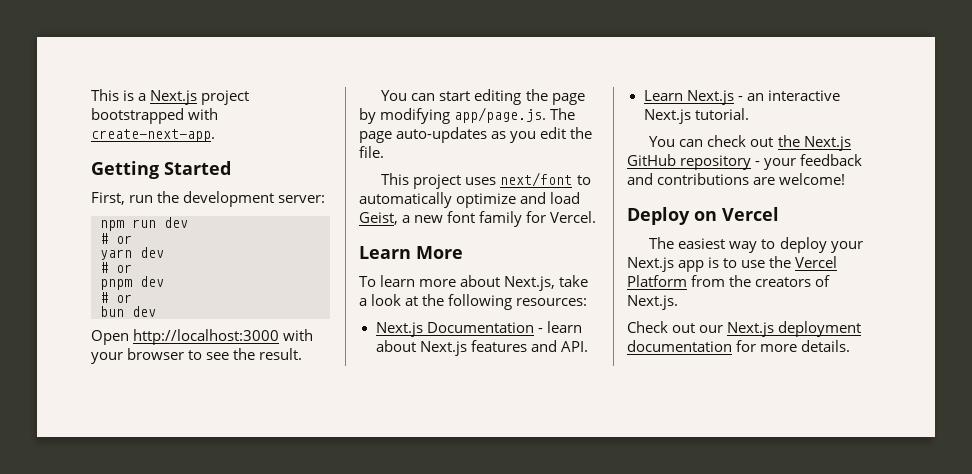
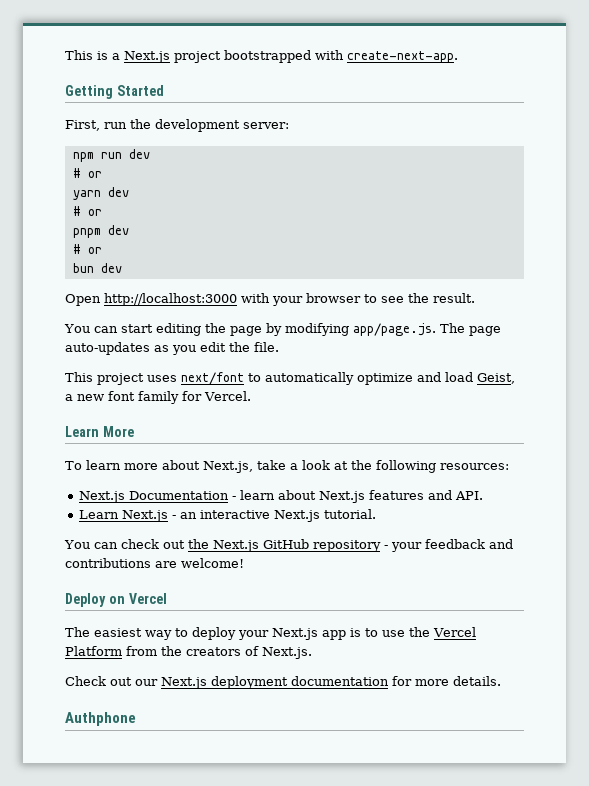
(851, 346) none -> [65,712,136,726] // Authphone

